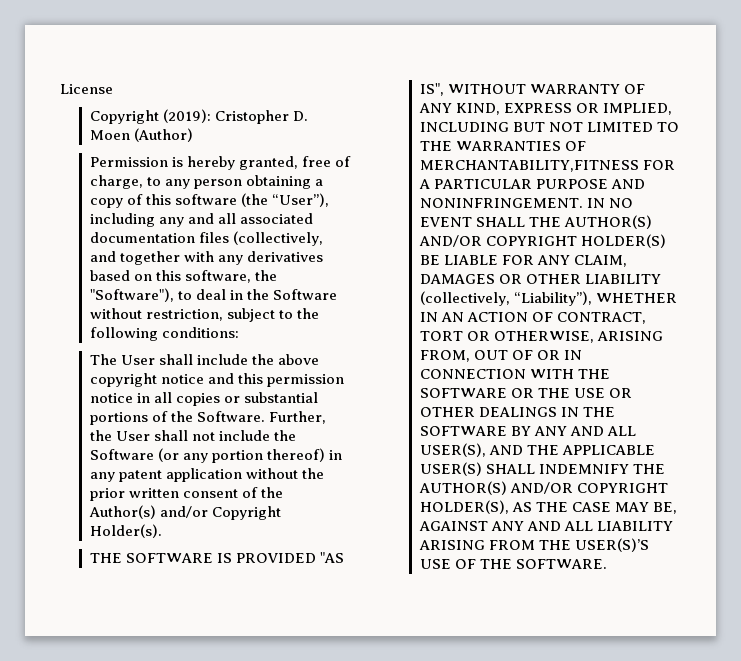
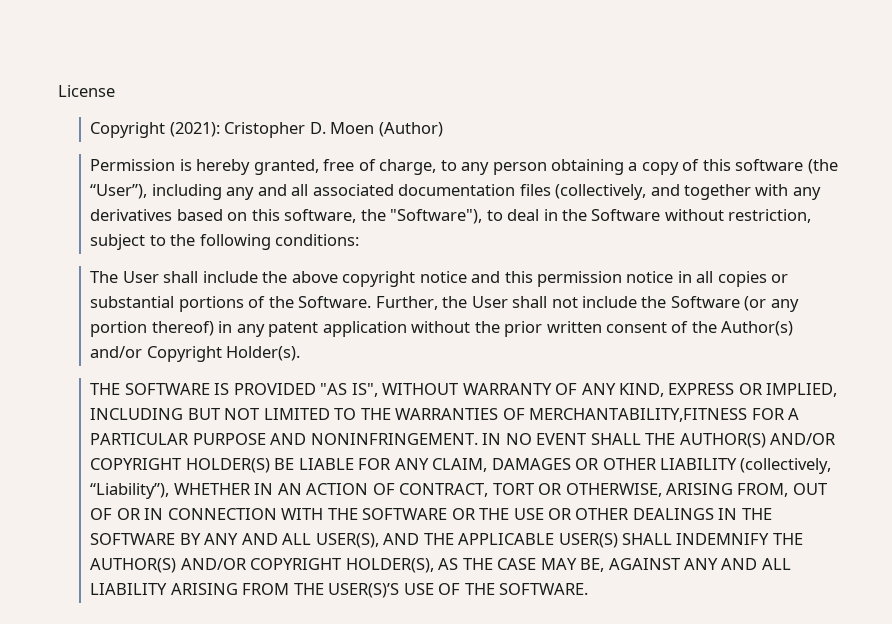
[162,109,211,123] (2019): -> [169,122,220,137] (2021):

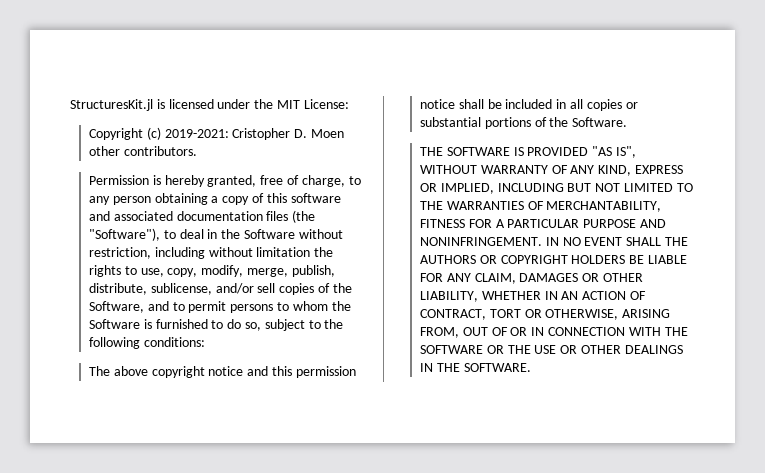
[58,85,115,97] [90,122,220,138] License // Copyright (2021): -> [70,99,349,111] [89,127,229,140] StructuresKit.jl is licensed under the MIT License: // Copyright (c) 2019-2021:
[378,122,443,137] (Author) -> [89,146,197,156] other contributors.
[807,159,838,174] [90,184,821,200] [90,209,386,223] (the “User”), including any and all associated documentation files (collectively, and together with any derivatives based on this software, the -> [89,210,316,223] and associated documentation files (the
(812, 216) none -> [154,247,334,259] [89,265,335,277] [89,283,352,295] [89,301,351,313] [89,319,261,331] including without limitation the rights to use, copy, modify, merge, publish, distribute, sublicense, and/or sell copies of the Software, and to permit persons to whom the Software is furnished to do so,
[122,271,288,283] User shall include the -> (111, 371) none
(674, 277) none -> [458,99,553,109] shall be included
[375,296,799,312] [90,321,794,337] [90,346,301,362] Further, the User shall not include the Software (or any portion thereof) in any patent application without the prior written consent of the Author(s) and/or Copyright Holder(s). -> (628, 122) none
[529,408,748,422] MERCHANTABILITY,FITNESS -> [546,201,662,212] [420,219,466,228] MERCHANTABILITY, FITNESS
[679,433,837,448] [90,458,270,473] AUTHOR(S) AND/OR COPYRIGHT HOLDER(S) -> [420,255,626,264] AUTHORS OR COPYRIGHT HOLDERS
[660,458,832,474] [90,483,170,499] LIABILITY (collectively, “Liability”), -> [420,291,479,302] LIABILITY,
[90,533,803,548] [90,558,791,573] [90,583,495,598] SOFTWARE BY ANY AND ALL USER(S), AND THE APPLICABLE USER(S) SHALL INDEMNIFY THE AUTHOR(S) AND/OR COPYRIGHT HOLDER(S), AS THE CASE MAY BE, AGAINST ANY AND ALL LIABILITY ARISING FROM THE USER(S)’S USE OF THE -> (460, 367) none

